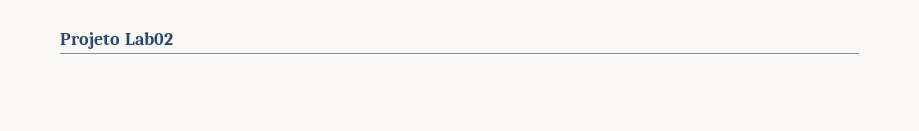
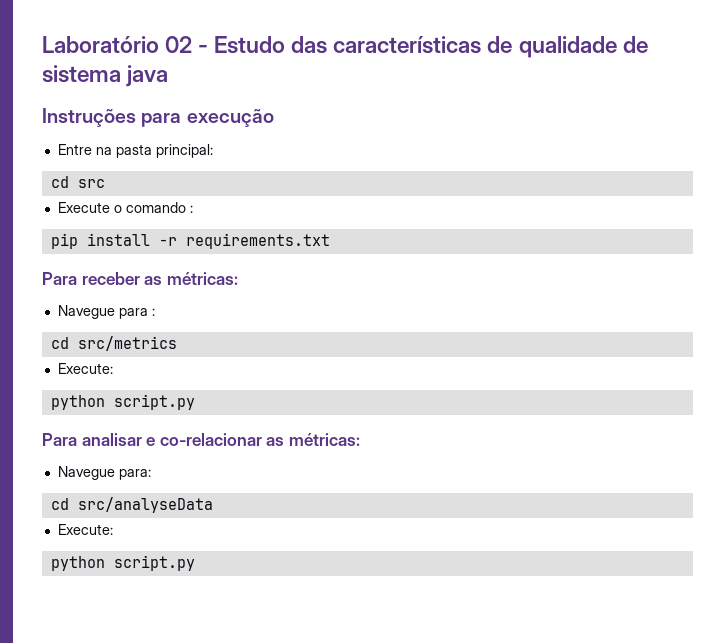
[60,32,173,49] Projeto Lab02 -> [42,36,648,58] [42,65,169,87] [42,108,274,127] [57,144,213,158] [50,176,105,188] [57,202,193,213] [50,233,330,249] [42,272,238,285] [57,305,155,319] [50,336,177,351] [57,363,113,374] [50,394,195,410] [42,433,360,446] [57,466,151,480] [50,497,213,513] [57,524,113,535] [50,555,195,571] Laboratório 02 - Estudo das características de qualidade de sistema java // Instruções para execução // Entre na pasta principal: // cd src // Execute o comando : // pip install -r requirements.txt // Para receber as métricas: // Navegue para : // cd src/metrics // Execute: // python script.py // Para analisar e co-relacionar as métricas: // Navegue para: // cd src/analyseData // Execute: // python script.py

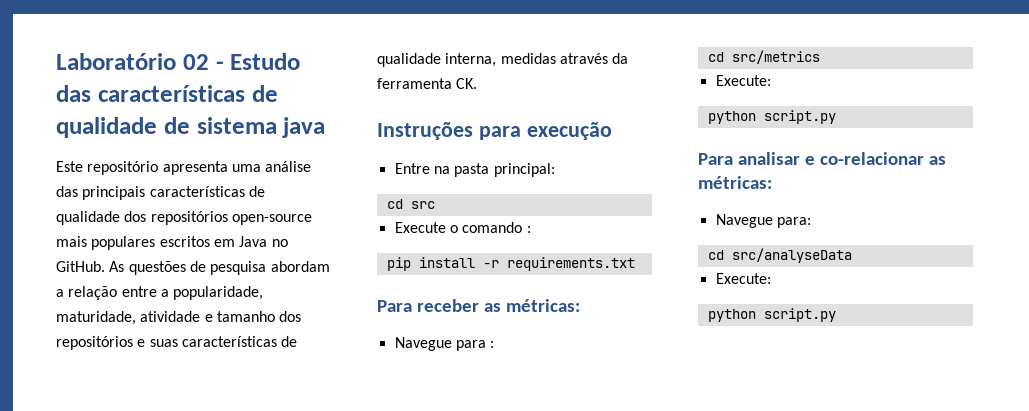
(169, 76) none -> [56,161,312,175] [56,186,265,200] [56,211,312,225] [56,236,288,250] [56,261,330,275] [56,286,264,300] [56,311,302,325] [56,336,298,350] [377,53,629,67] [377,78,478,89] // Este repositório apresenta uma análise das principais características de qualidade dos repositórios open-source mais populares escritos em Java no GitHub. As questões de pesquisa abordam a relação entre a popularidade, maturidade, atividade e tamanho dos repositórios e suas características de qualidade interna, medidas através da ferramenta CK.

